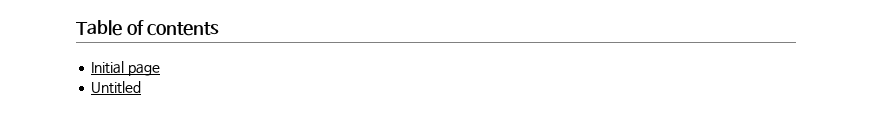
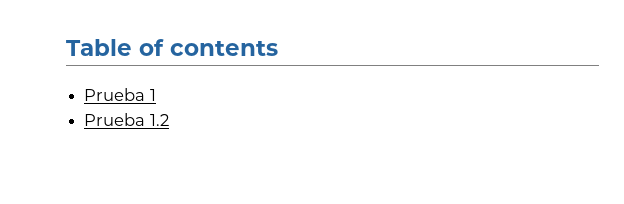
[91,61,161,76] [91,81,142,94] Initial page // Untitled -> [84,88,156,101] [84,113,169,126] Prueba 1 // Prueba 1.2

